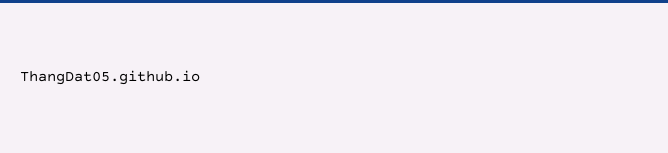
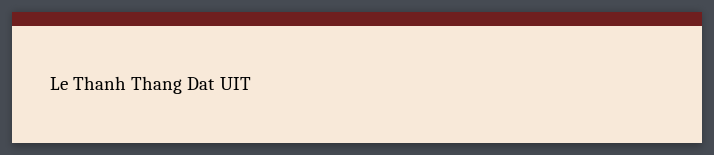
[20,70,200,85] ThangDat05.github.io -> [50,76,251,94] Le Thanh Thang Dat UIT

